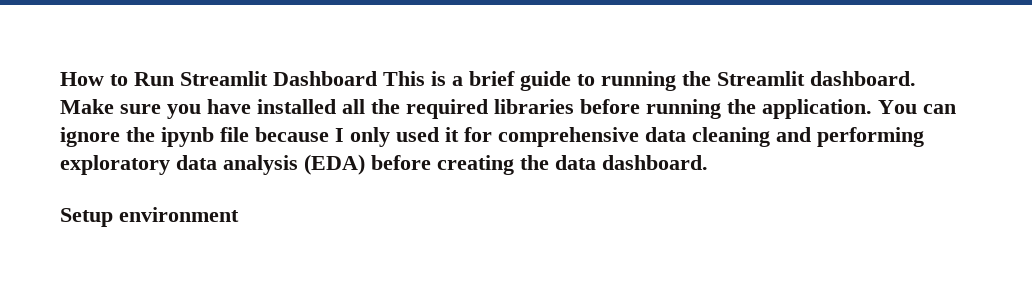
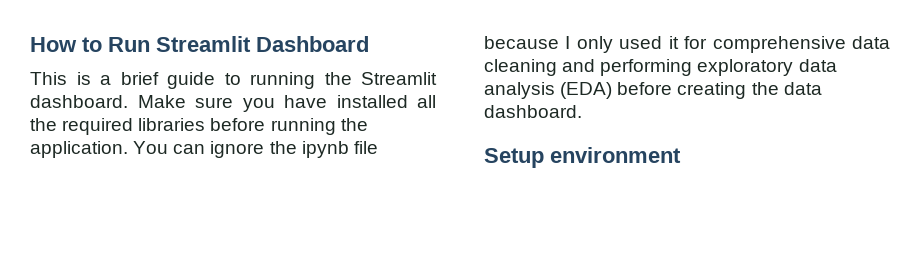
(377, 78) none -> (369, 44) //

